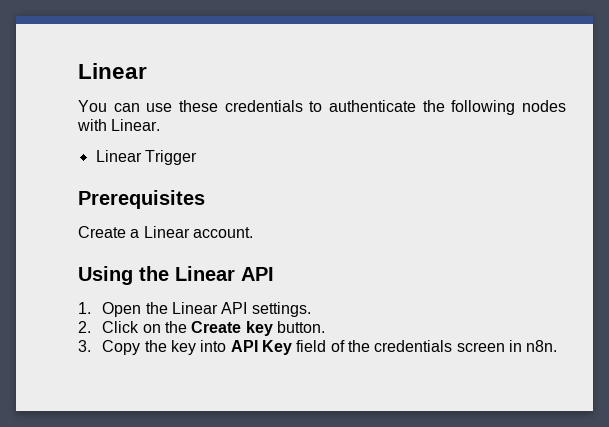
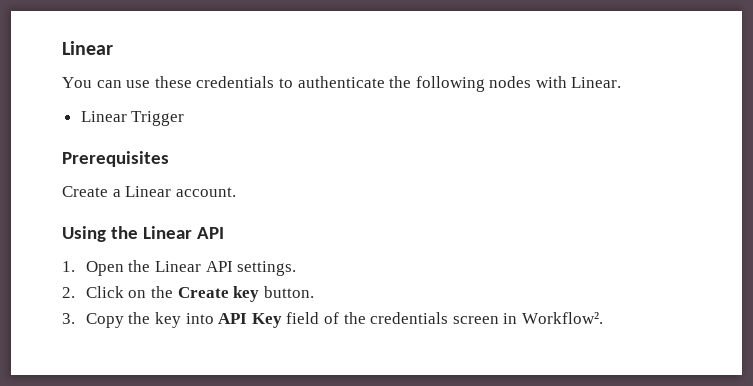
[526,340,558,352] n8n. -> [521,312,603,324] Workflow².

